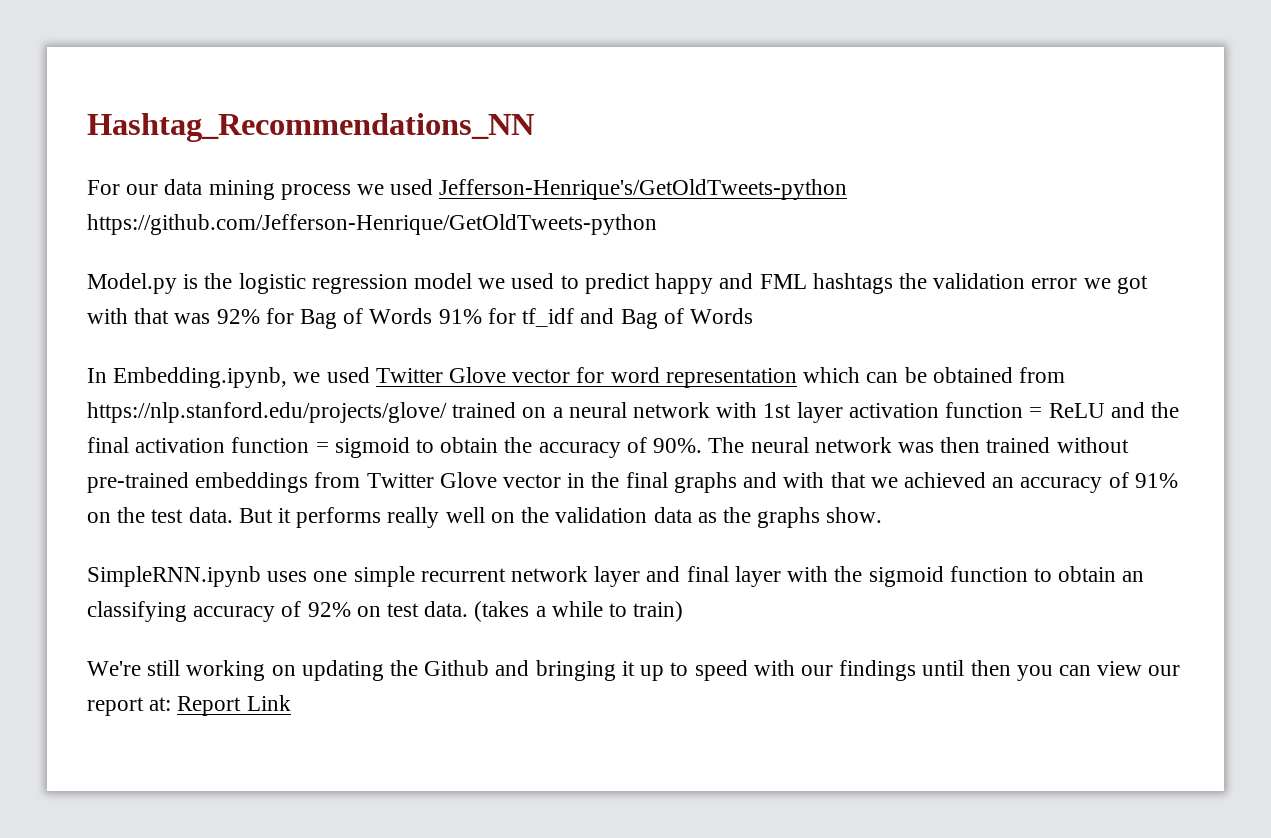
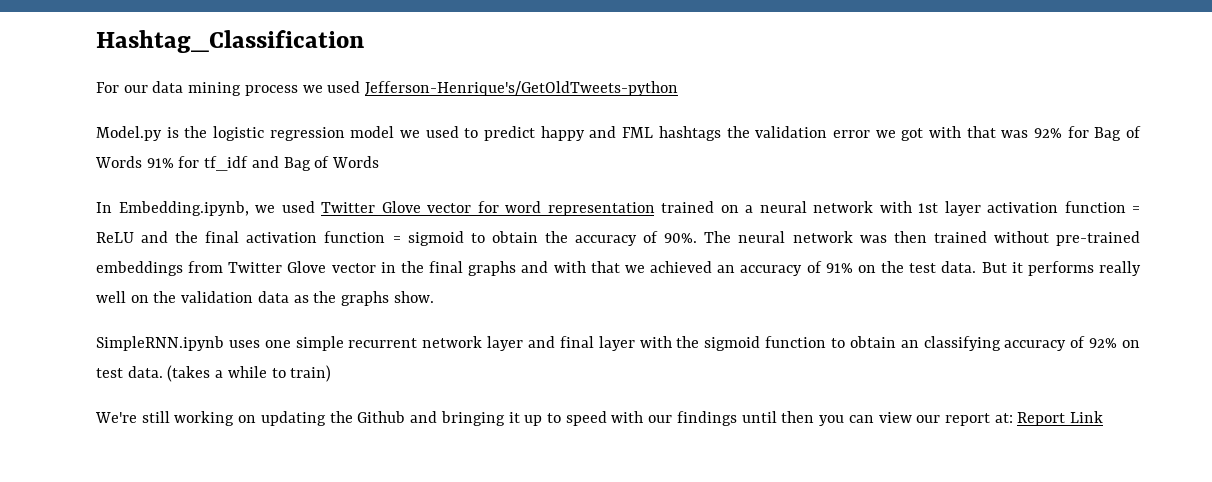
[87,113,535,142] Hashtag_Recommendations_NN -> [96,30,364,53] Hashtag_Classification
[87,214,657,235] https://github.com/Jefferson-Henrique/GetOldTweets-python -> (679, 88) none
[803,367,1065,383] [87,402,447,423] which can be obtained from https://nlp.stanford.edu/projects/glove/ -> (655, 209) none

